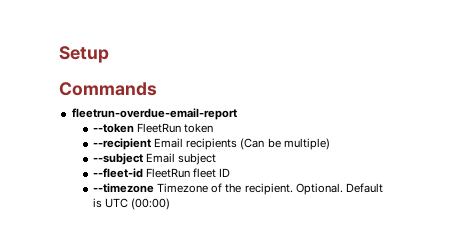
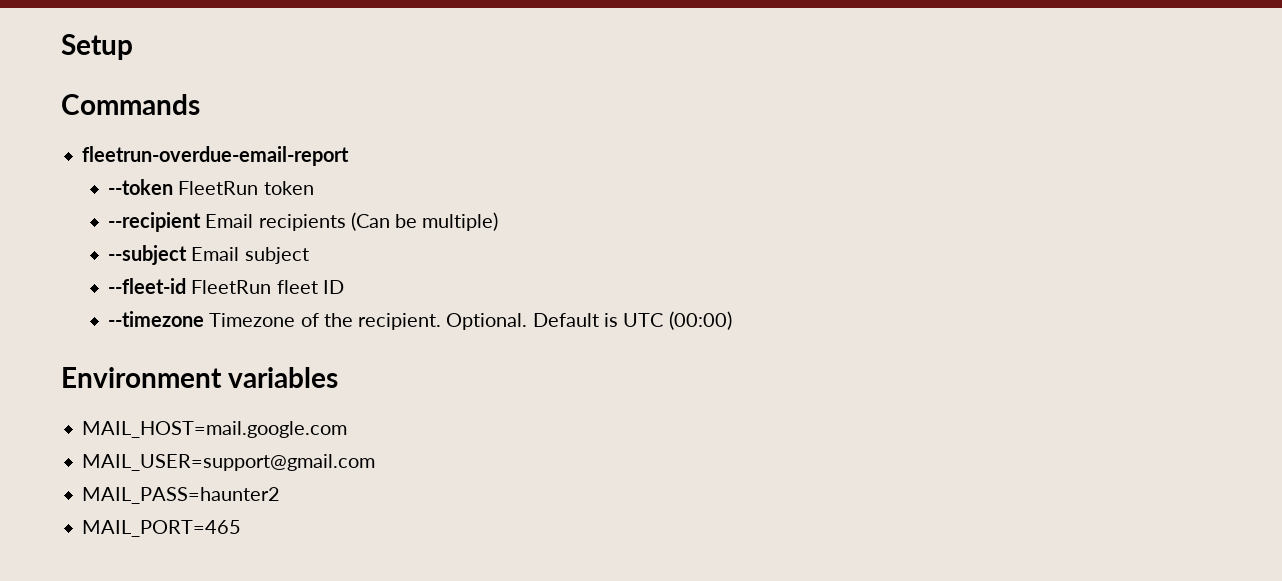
(171, 204) none -> [61,367,339,388] [82,421,348,438] [82,454,376,471] [82,487,281,504] [82,520,242,537] // Environment variables // MAIL_HOST=mail.google.com // MAIL_USER=support@gmail.com // MAIL_PASS=haunter2 // MAIL_PORT=465

